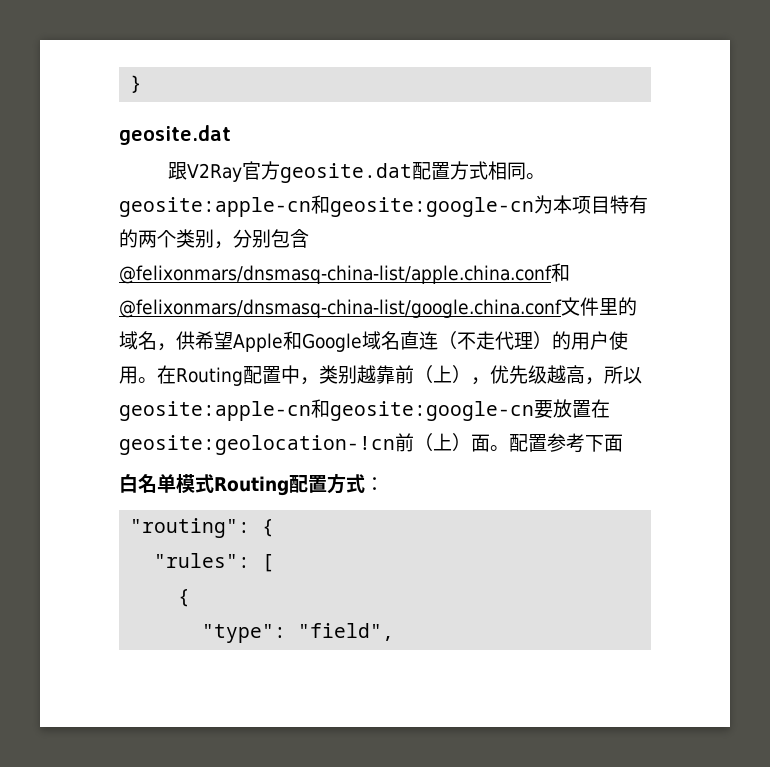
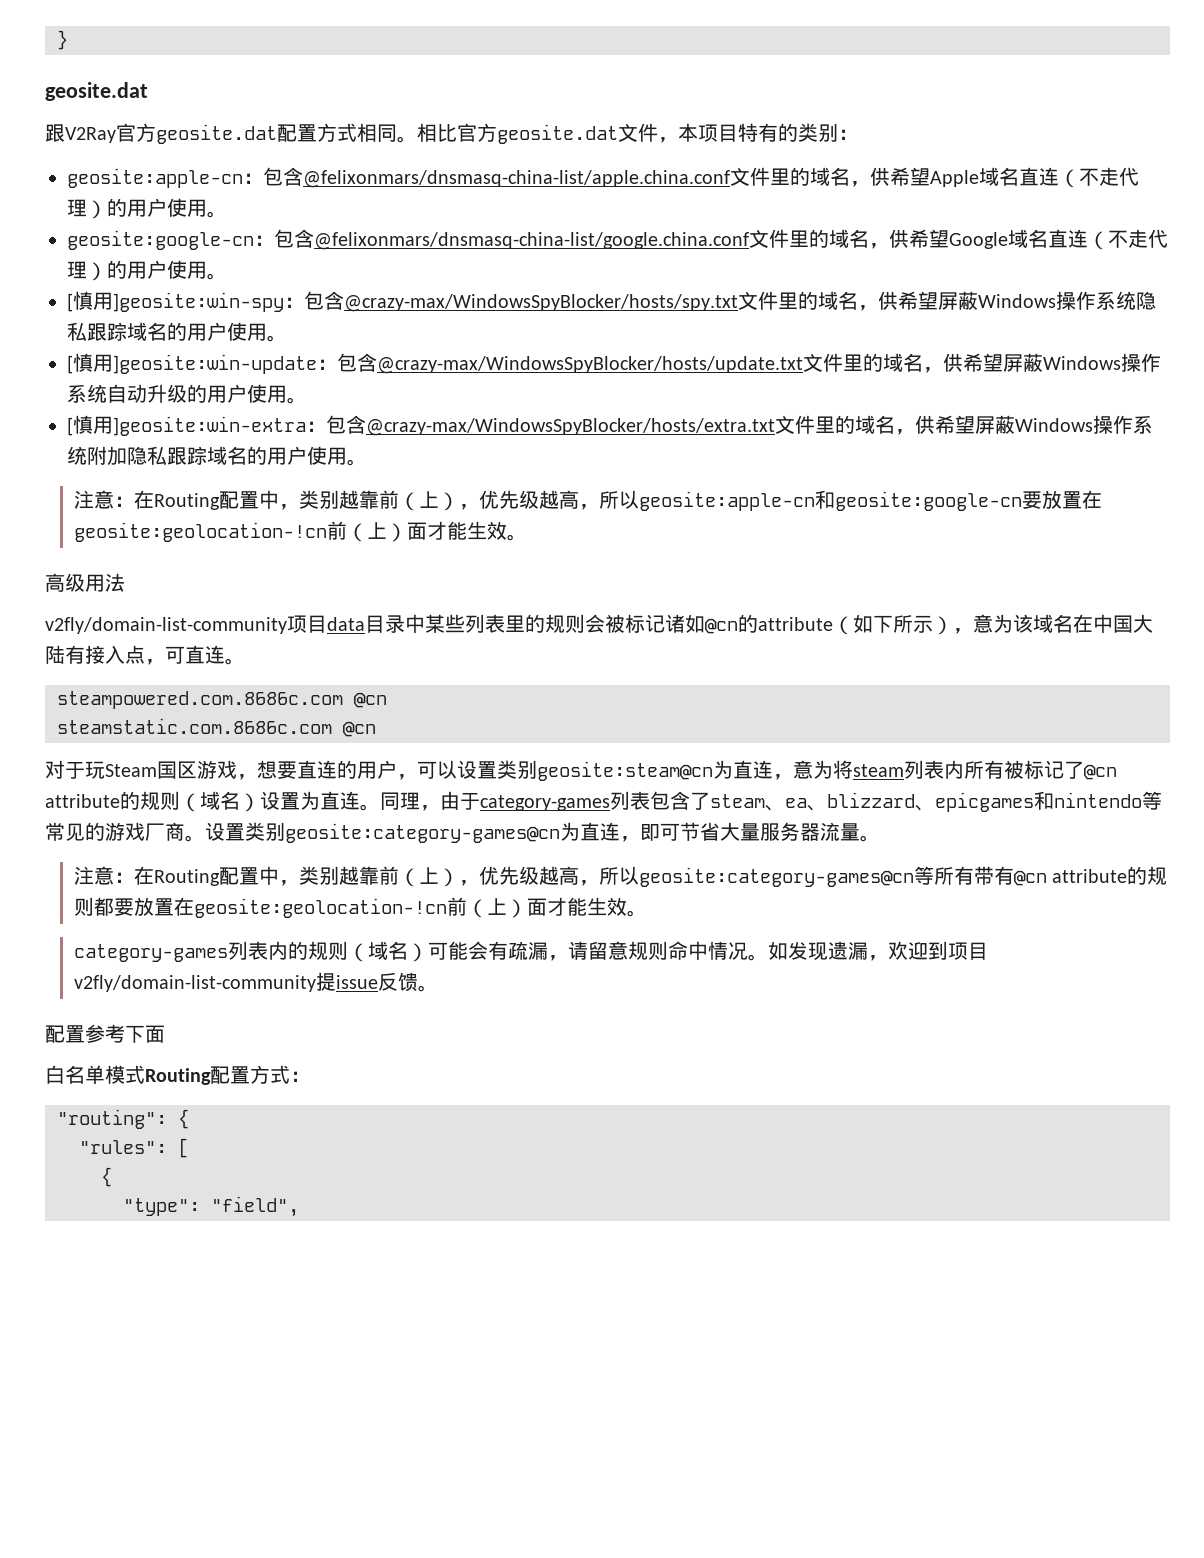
[119,195,648,217] [119,229,309,249] [119,263,570,284] geosite:apple-cn和geosite:google-cn为本项目特有的两个类别，分别包含@felixonmars/dnsmasq-china-list/apple.china.conf和 -> [417,123,858,144] [67,167,1139,188] [67,198,227,219] [67,229,314,250] 相比官方geosite.dat文件，本项目特有的类别： // geosite:apple-cn：包含@felixonmars/dnsmasq-china-list/apple.china.conf文件里的域名，供希望Apple域名直连（不走代理）的用户使用。 // geosite:google-cn：包含
[233,331,302,352] Apple和 -> (949, 238) none
(157, 380) none -> [67,291,1156,312] [67,322,287,342] [67,353,1161,374] [67,384,307,404] [67,415,1153,436] [67,446,367,466] [73,490,134,509] // [慎用]geosite:win-spy：包含@crazy-max/WindowsSpyBlocker/hosts/spy.txt文件里的域名，供希望屏蔽Windows操作系统隐私跟踪域名的用户使用。 // [慎用]geosite:win-update：包含@crazy-max/WindowsSpyBlocker/hosts/update.txt文件里的域名，供希望屏蔽Windows操作系统自动升级的用户使用。 // [慎用]geosite:win-extra：包含@crazy-max/WindowsSpyBlocker/hosts/extra.txt文件里的域名，供希望屏蔽Windows操作系统附加隐私跟踪域名的用户使用。 // 注意：
[490,445,509,451] 。 -> [426,521,527,541] [45,573,125,592] [45,614,1153,635] [45,645,245,665] [57,691,387,709] [57,718,376,737] [45,760,1117,781] [45,791,1162,812] [45,822,880,843] [73,866,1168,887] [73,897,647,918] [73,941,988,962] [73,972,438,992] 才能生效。 // 高级用法 // v2fly/domain-list-community项目data目录中某些列表里的规则会被标记诸如@cn的attribute（如下所示），意为该域名在中国大陆有接入点，可直连。 // steampowered.com.8686c.com @cn // steamstatic.com.8686c.com @cn // 对于玩Steam国区游戏，想要直连的用户，可以设置类别geosite:steam@cn为直连，意为将steam列表内所有被标记了@cn attribute的规则（域名）设置为直连。同理，由于category-games列表包含了steam、ea、blizzard、epicgames和nintendo等常见的游戏厂商。设置类别geosite:category-games@cn为直连，即可节省大量服务器流量。 // 注意：在Routing配置中，类别越靠前（上），优先级越高，所以geosite:category-games@cn等所有带有@cn attribute的规则都要放置在geosite:geolocation-!cn前（上）面才能生效。 // category-games列表内的规则（域名）可能会有疏漏，请留意规则命中情况。如发现遗漏，欢迎到项目v2fly/domain-list-community提issue反馈。 //

